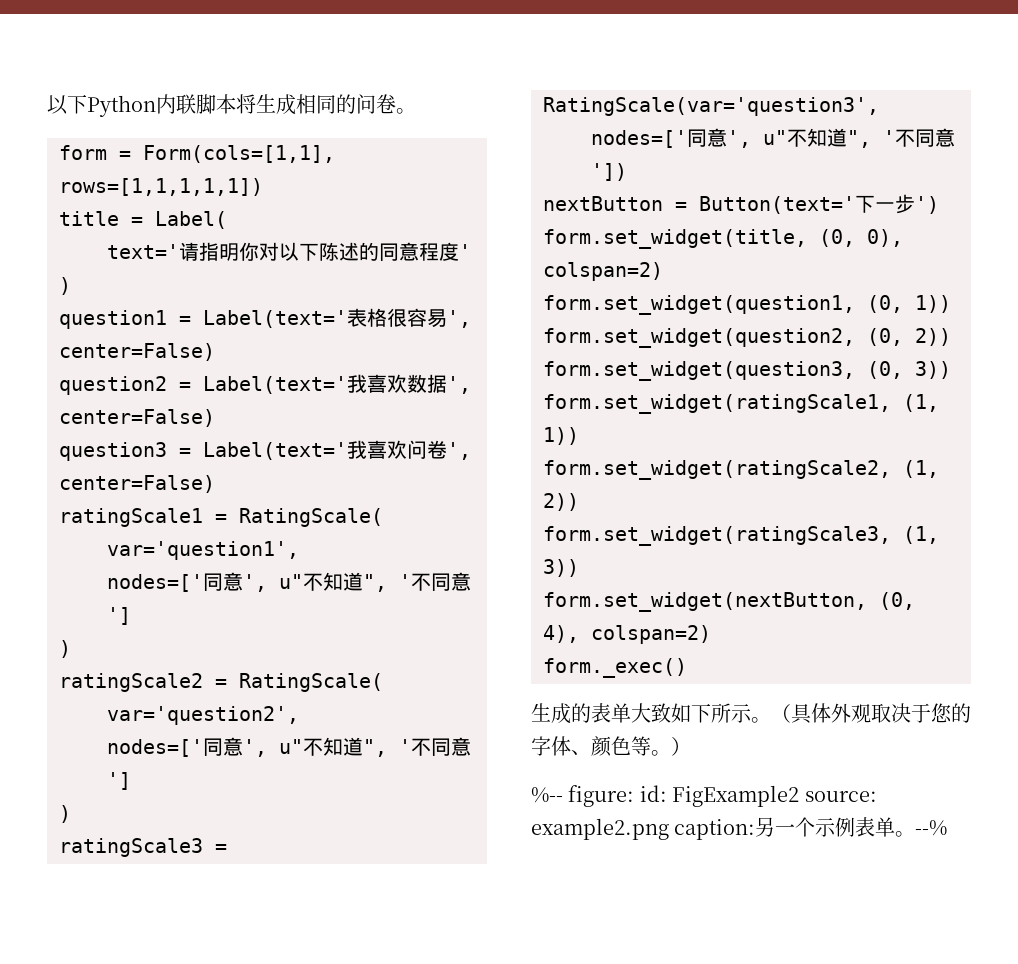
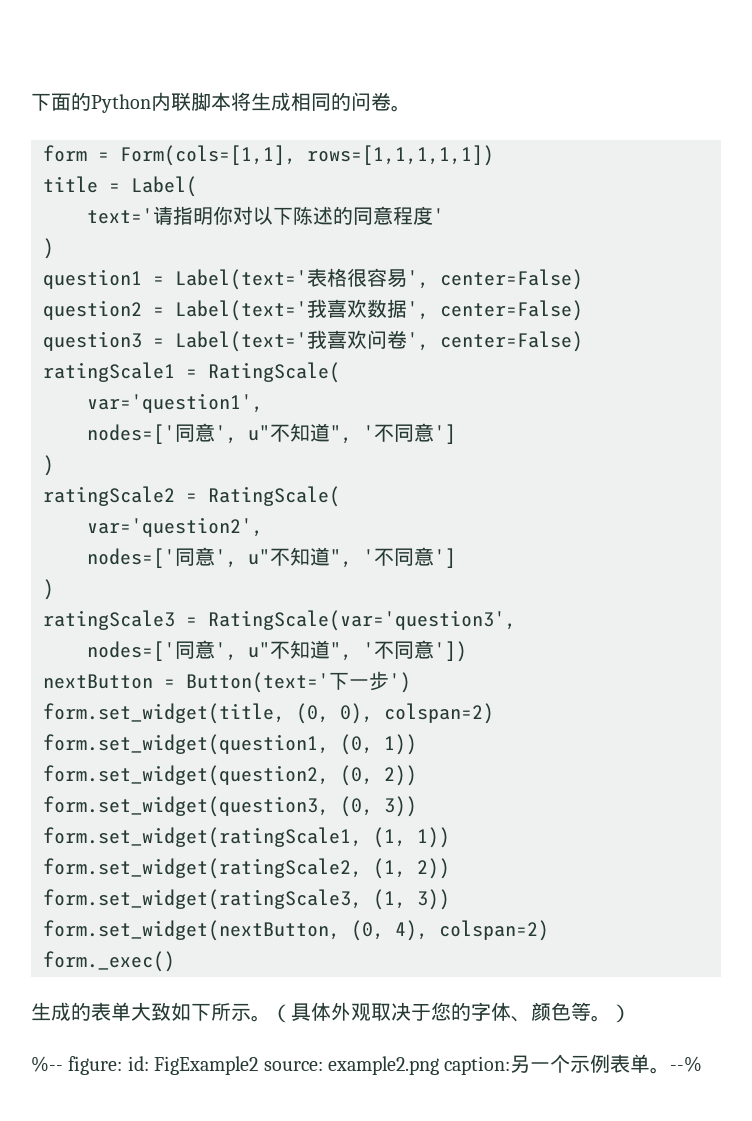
[47,94,87,115] 以下 -> [31,92,91,111] 下面的

